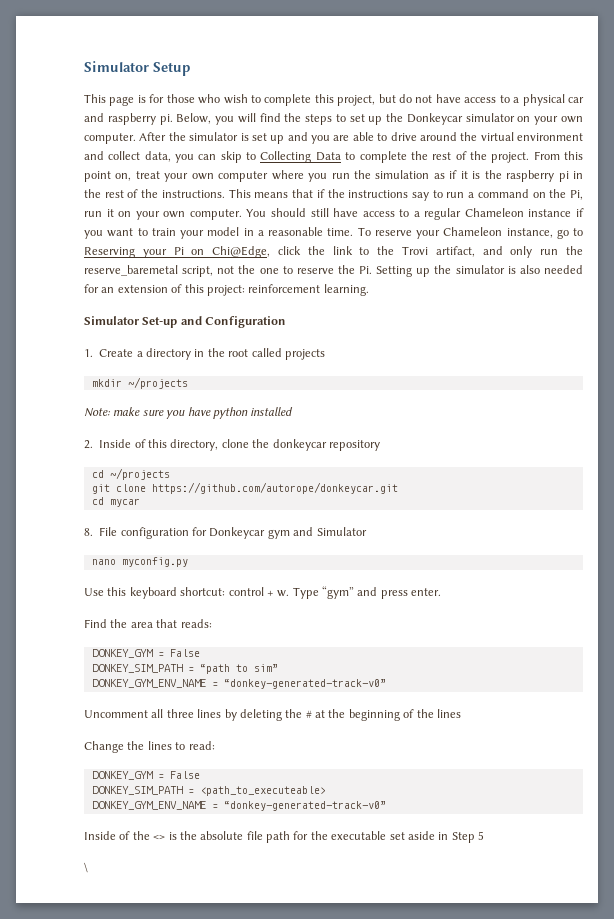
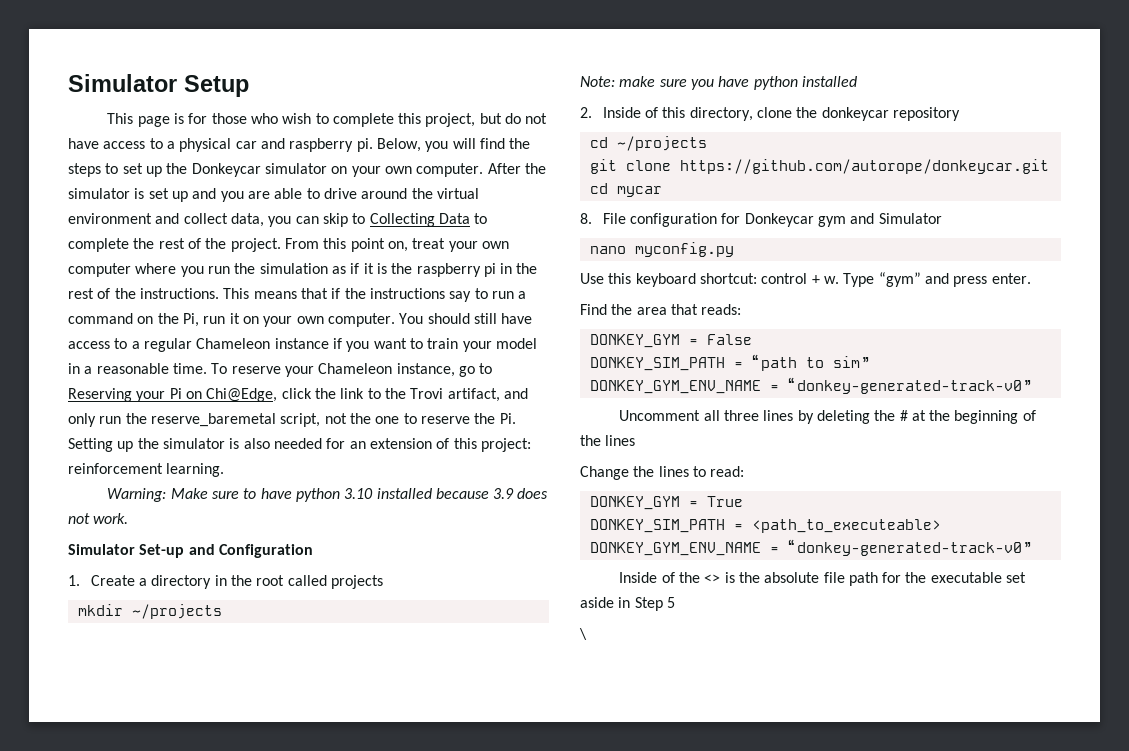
(369, 290) none -> [107,488,549,502] [68,513,129,524] // Warning: Make sure to have python 3.10 installed because 3.9 does not work.
[169,771,200,779] False -> [706,496,743,507] True

